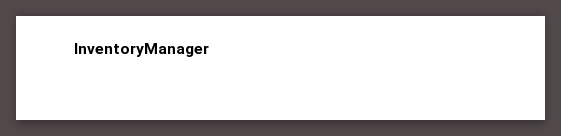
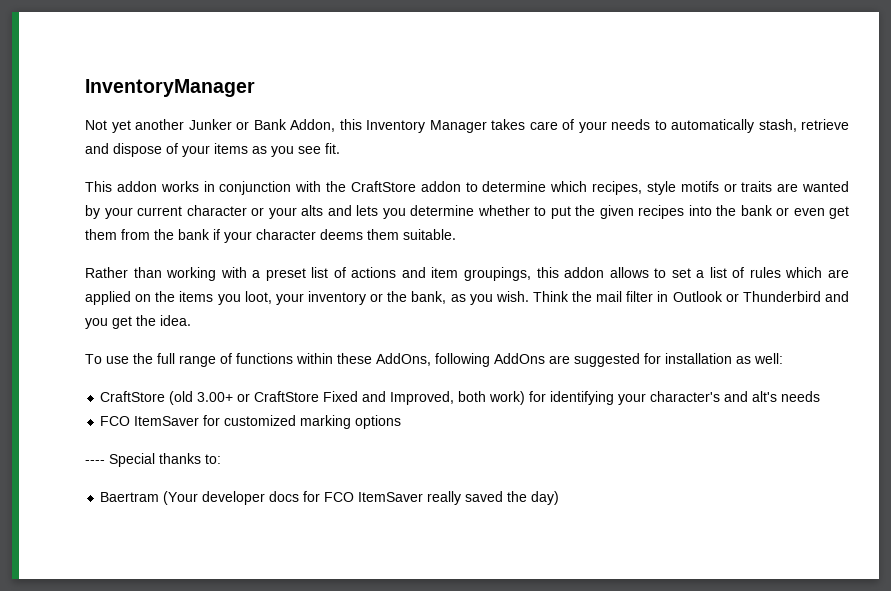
(209, 50) none -> [85,119,849,133] [85,143,340,157] [85,181,850,195] [85,205,849,219] [85,229,456,243] [85,267,849,281] [85,291,849,305] [85,315,191,329] [85,353,783,367] [100,391,821,405] [100,415,402,429] [85,453,221,467] [100,491,560,505] // Not yet another Junker or Bank Addon, this Inventory Manager takes care of your needs to automatically stash, retrieve and dispose of your items as you see fit. // This addon works in conjunction with the CraftStore addon to determine which recipes, style motifs or traits are wanted by your current character or your alts and lets you determine whether to put the given recipes into the bank or even get them from the bank if your character deems them suitable. // Rather than working with a preset list of actions and item groupings, this addon allows to set a list of rules which are applied on the items you loot, your inventory or the bank, as you wish. Think the mail filter in Outlook or Thunderbird and you get the idea. // To use the full range of functions within these AddOns, following AddOns are suggested for installation as well: // CraftStore (old 3.00+ or CraftStore Fixed and Improved, both work) for identifying your character's and alt's needs // FCO ItemSaver for customized marking options // ---- Special thanks to: // Baertram (Your developer docs for FCO ItemSaver really saved the day)

